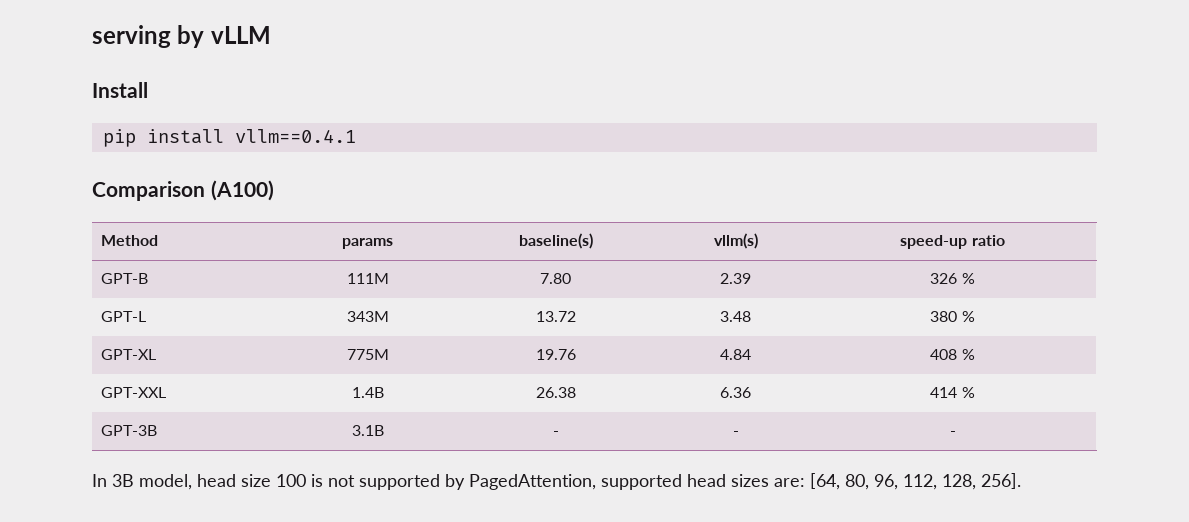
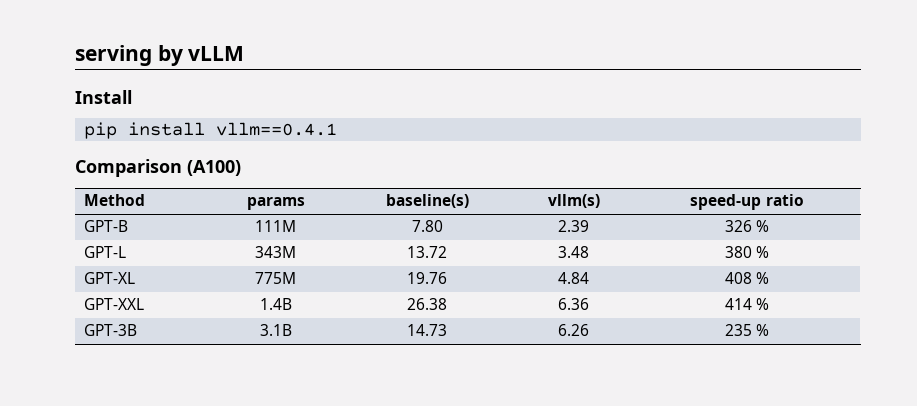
[552,431,559,436] [732,431,739,436] [949,431,956,436] [92,473,1021,490] - | - | - // In 3B model, head size 100 is not supported by PagedAttention, supported head sizes are: [64, 80, 96, 112, 128, 256]. -> [407,324,447,336] [558,324,589,336] [724,324,770,336] 14.73 | 6.26 | 235 %

